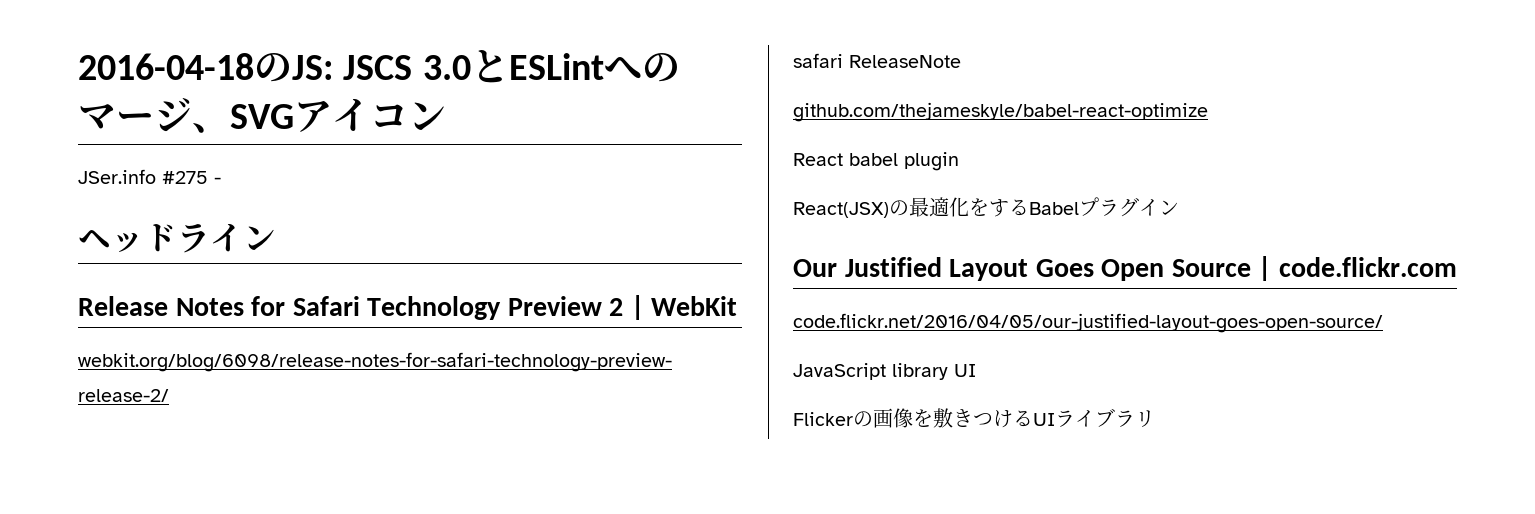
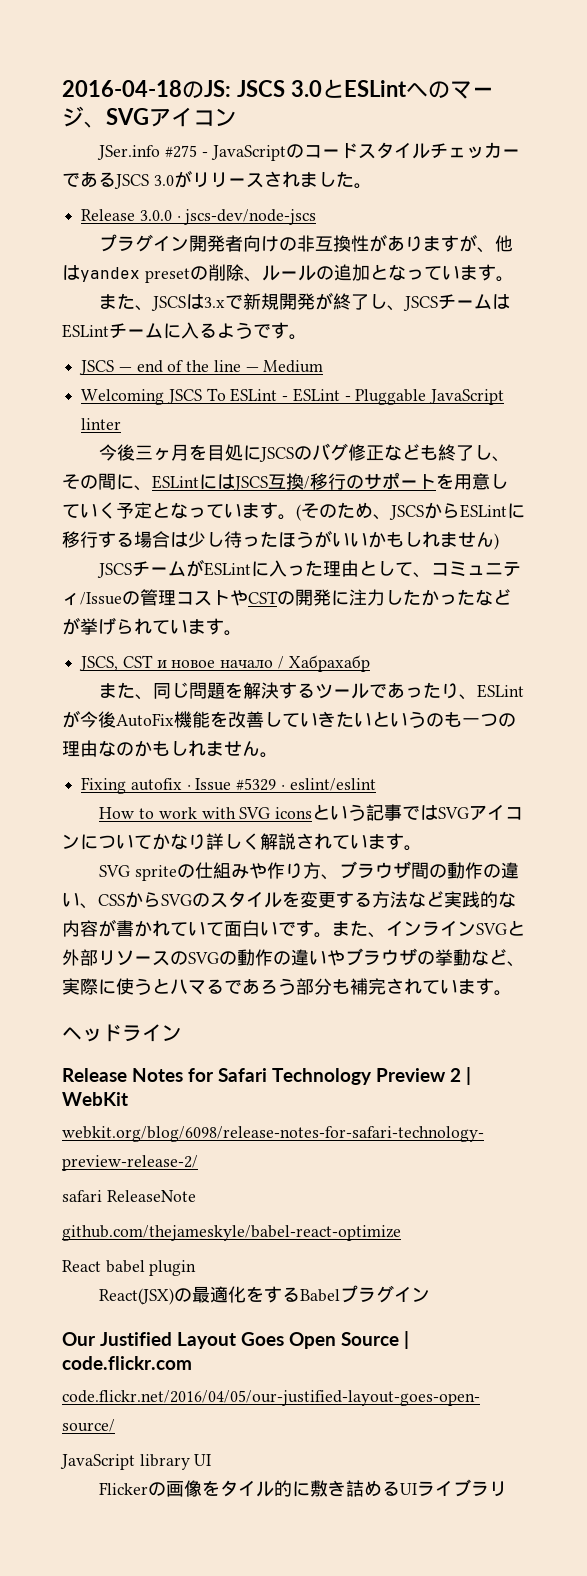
(221, 180) none -> [210,142,520,161] [62,170,372,189] [81,209,317,225] [99,234,514,253] [62,264,514,283] [99,292,511,311] [62,322,307,340] [79,360,324,375] [81,388,505,405] [81,418,122,430] [99,443,511,462] [62,472,508,491] [62,502,525,521] [62,530,499,550] [97,559,522,578] [62,589,511,606] [62,617,242,636] [79,655,370,672] [99,682,525,700] [62,710,516,728] [62,740,278,758] [81,777,376,794] [99,804,524,821] [62,833,422,851] [99,861,520,881] [62,891,516,909] [62,919,525,938] [62,948,525,967] [62,978,512,996] JavaScriptのコードスタイルチェッカーであるJSCS 3.0がリリースされました。 // Release 3.0.0 · jscs-dev/node-jscs // プラグイン開発者向けの非互換性がありますが、他はyandex presetの削除、ルールの追加となっています。 // また、JSCSは3.xで新規開発が終了し、JSCSチームはESLintチームに入るようです。 // JSCS — end of the line — Medium // Welcoming JSCS To ESLint - ESLint - Pluggable JavaScript linter // 今後三ヶ月を目処にJSCSのバグ修正なども終了し、その間に、ESLintにはJSCS互換/移行のサポートを用意していく予定となっています。(そのため、JSCSからESLintに移行する場合は少し待ったほうがいいかもしれません) // JSCSチームがESLintに入った理由として、コミュニティ/Issueの管理コストやCSTの開発に注力したかったなどが挙げられています。 // JSCS, CST и новое начало / Хабрахабр // また、同じ問題を解決するツールであったり、ESLintが今後AutoFix機能を改善していきたいというのも一つの理由なのかもしれません。 // Fixing autofix · Issue #5329 · eslint/eslint // How to work with SVG iconsという記事ではSVGアイコンについてかなり詳しく解説されています。 // SVG spriteの仕組みや作り方、ブラウザ間の動作の違い、CSSからSVGのスタイルを変更する方法など実践的な内容が書かれていて面白いです。また、インラインSVGと外部リソースのSVGの動作の違いやブラウザの挙動など、実際に使うとハマるであろう部分も補完されています。
[933,408,1013,428] 敷きつけ -> [220,1480,383,1497] タイル的に敷き詰め

